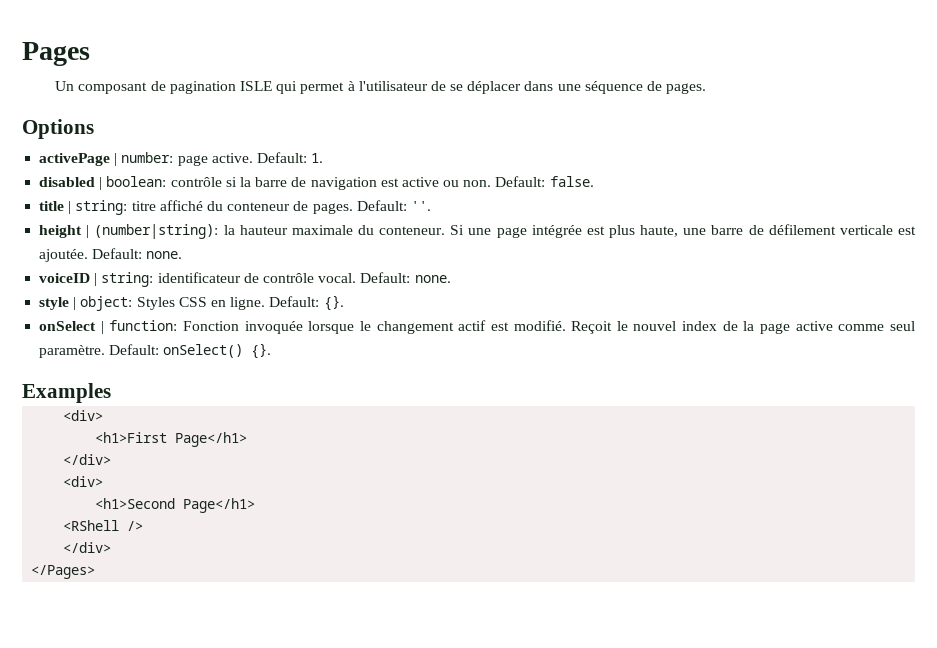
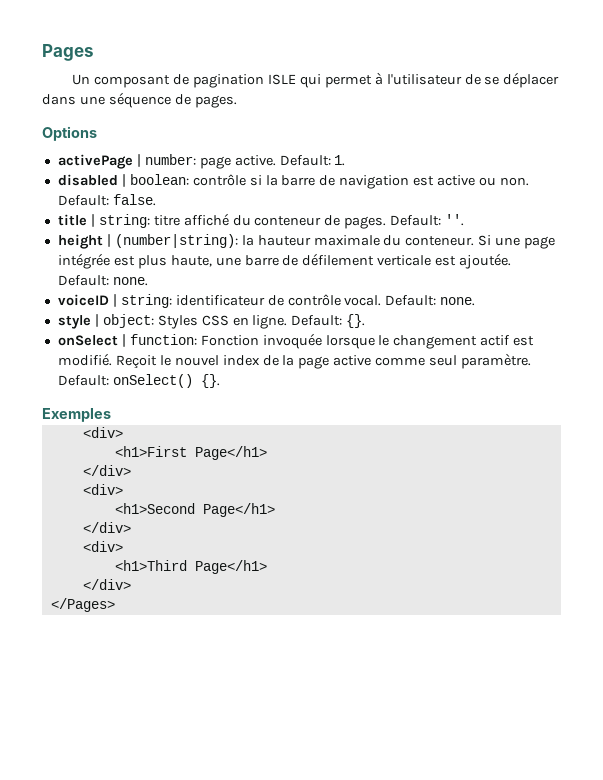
[22,383,111,403] Examples -> [42,408,111,422] Exemples
[63,520,144,531] <RShell /> -> [82,522,131,533] [82,541,123,552] [114,560,267,574] </div> // <div> // <h1>Third Page</h1>

